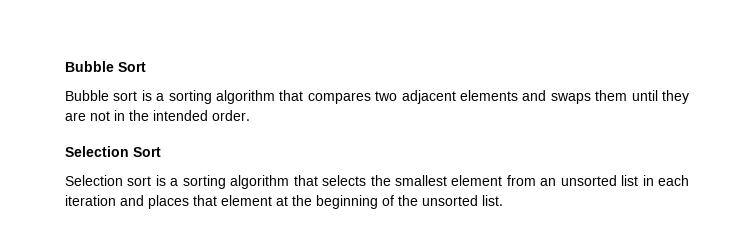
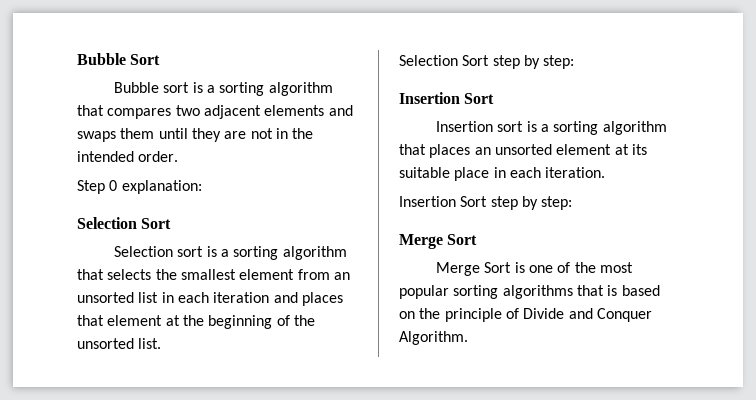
(250, 115) none -> [77,180,202,194] // Step 0 explanation:
(503, 200) none -> [399,55,575,69] [399,92,495,104] [436,121,667,135] [399,144,647,158] [399,167,606,181] [399,196,573,210] [399,234,478,249] [436,262,633,276] [399,285,660,299] [399,308,652,322] [399,331,468,345] // Selection Sort step by step: // Insertion Sort // Insertion sort is a sorting algorithm that places an unsorted element at its suitable place in each iteration. // Insertion Sort step by step: // Merge Sort // Merge Sort is one of the most popular sorting algorithms that is based on the principle of Divide and Conquer Algorithm.

